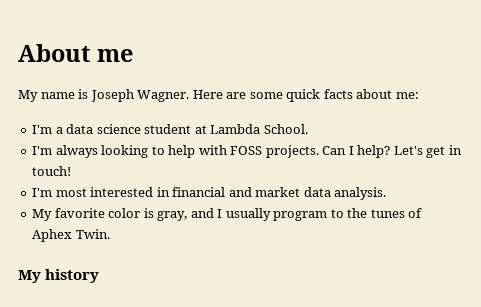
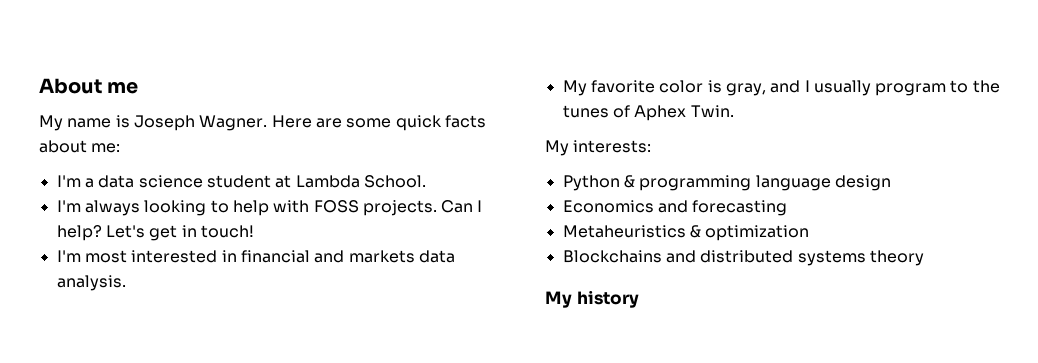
[255,187,301,197] market -> [348,250,415,263] markets
(110, 234) none -> [545,140,652,156] [562,175,891,191] [562,200,788,216] [562,225,810,241] [562,250,924,266] // My interests: // Python & programming language design // Economics and forecasting // Metaheuristics & optimization // Blockchains and distributed systems theory

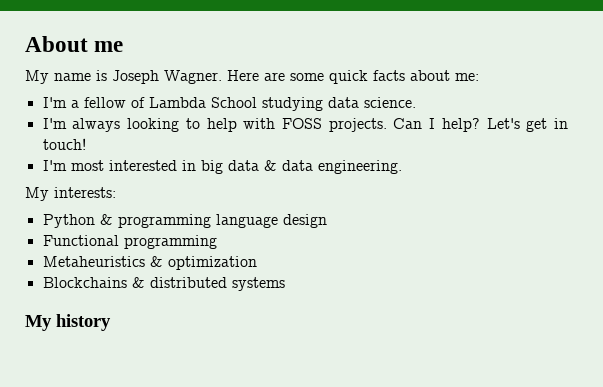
[98,175,426,188] data science student at Lambda School. -> [83,97,416,111] fellow of Lambda School studying data science.
[240,250,455,263] [56,275,126,291] [562,80,1000,96] [562,105,734,121] financial and markets data analysis. // My favorite color is gray, and I usually program to the tunes of Aphex Twin. -> [200,160,402,174] big data & data engineering.
[562,200,788,216] Economics and forecasting -> [42,235,217,249] Functional programming
[665,250,696,263] and -> [131,277,145,288] &
[869,250,924,266] theory -> (285, 284) none

